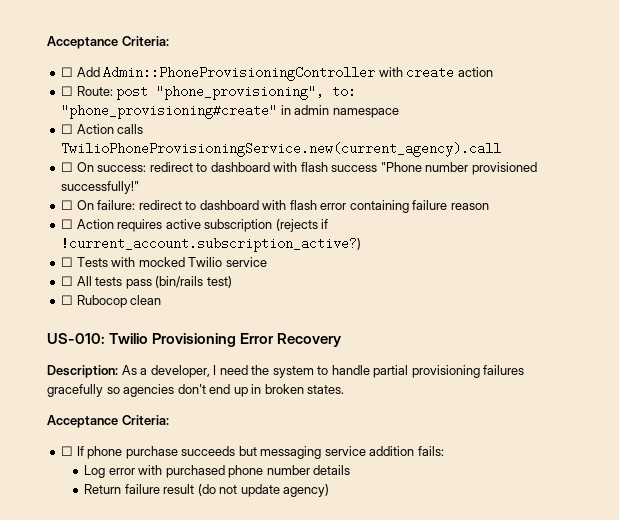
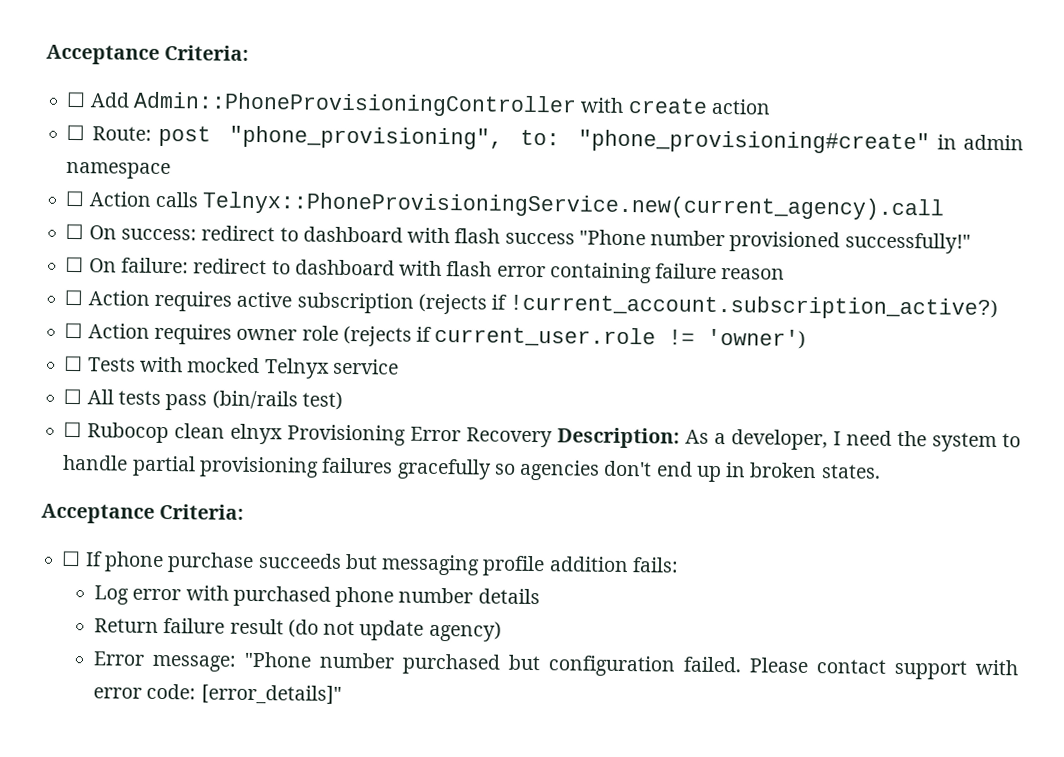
[61,142,502,157] TwilioPhoneProvisioningService.new(current_agency).call -> [202,191,945,221] Telnyx::PhoneProvisioningService.new(current_agency).call
(362, 244) none -> [64,322,807,349] // ☐ Action requires owner role (rejects if current_user.role != 'owner')
[188,257,223,267] Twilio -> [263,358,330,379] Telnyx
[47,333,149,344] // US-010: Twilio -> [230,423,284,445] elnyx
(342, 340) // -> (554, 437) none
[324,446,366,456] service -> [482,555,546,577] profile
(330, 490) none -> [93,651,1019,680] [93,683,342,705] // Error message: "Phone number purchased but configuration failed. Please contact support with error code: [error_details]"

